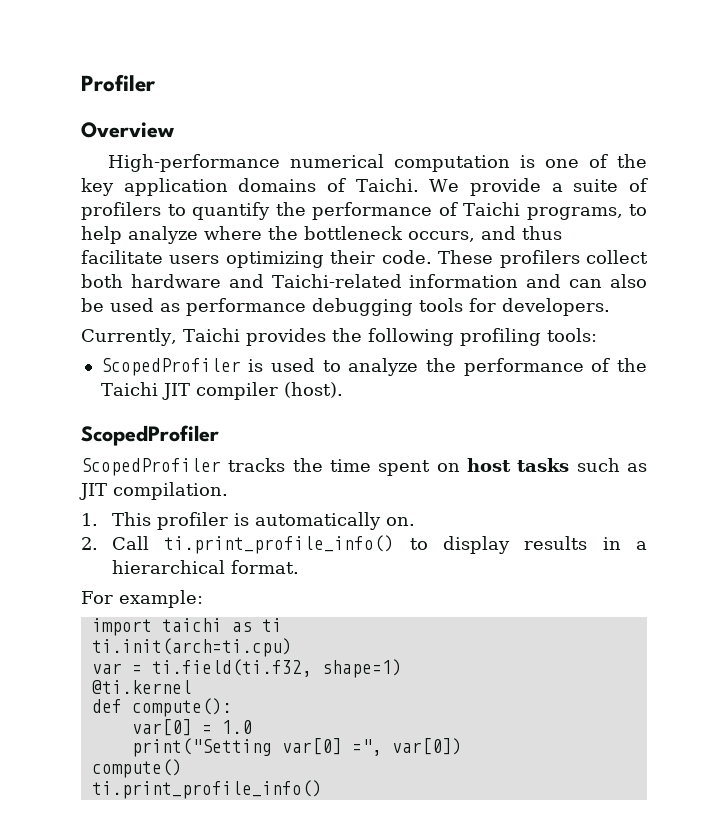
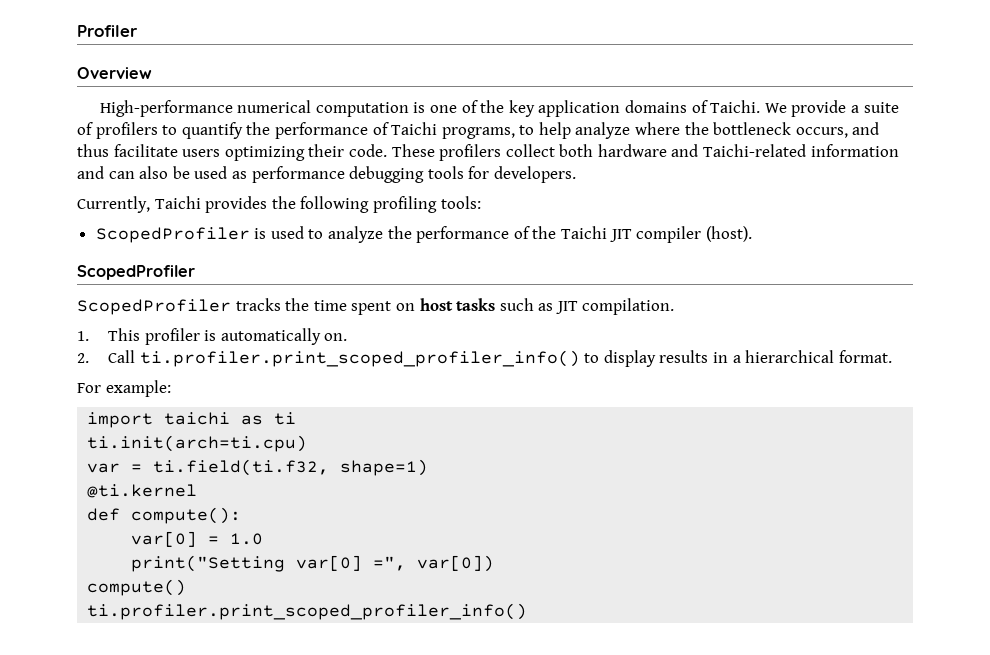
[164,535,395,554] ti.print_profile_info() -> [139,350,580,367] ti.profiler.print_scoped_profiler_info()
[91,780,322,799] ti.print_profile_info() -> [87,603,528,620] ti.profiler.print_scoped_profiler_info()

